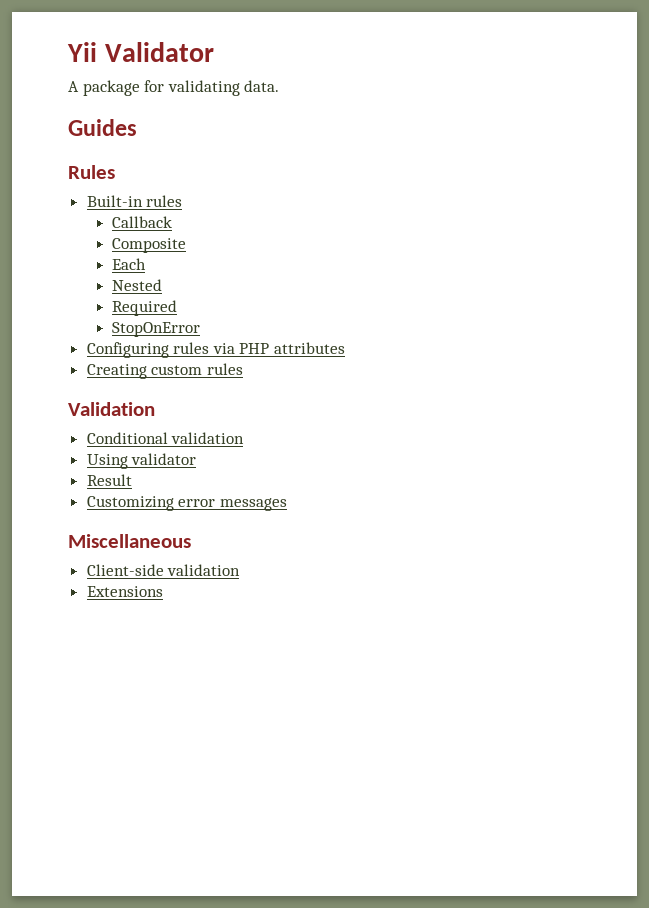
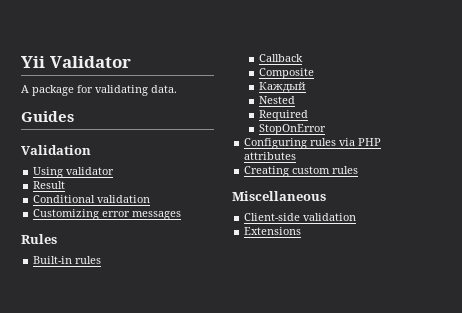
(137, 127) none -> [21,145,91,155] [33,167,115,178] [33,181,66,189] [33,195,151,203] [33,209,182,220] // Validation // Using validator // Result // Conditional validation // Customizing error messages
[112,258,147,270] Each -> [259,82,307,93] Каждый
[68,402,155,416] [86,432,245,444] [86,453,197,469] [86,474,132,486] [86,496,287,511] // Validation // Conditional validation // Using validator // Result // Customizing error messages -> (359, 170) none

